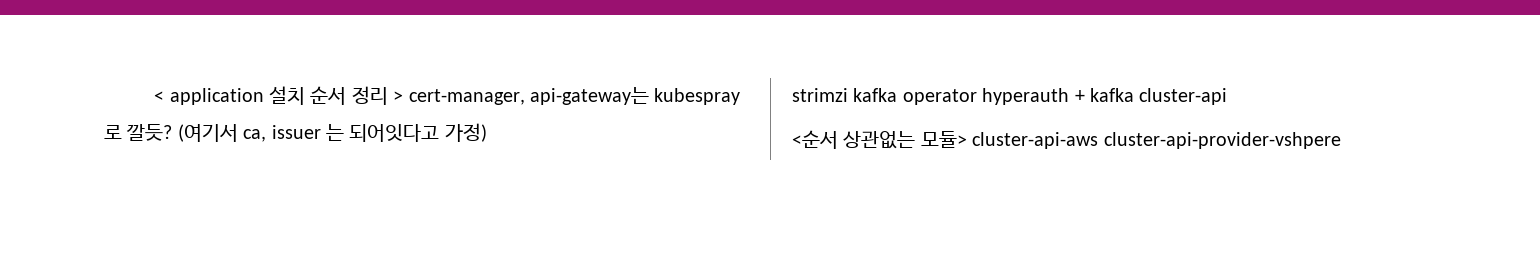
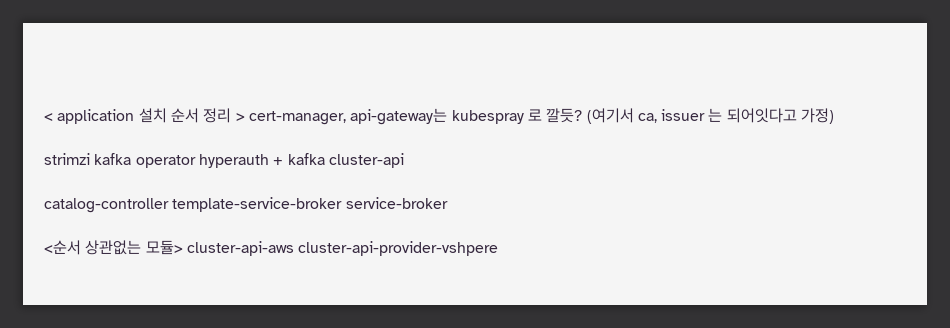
(1228, 96) none -> [44,197,448,213] // catalog-controller template-service-broker service-broker

